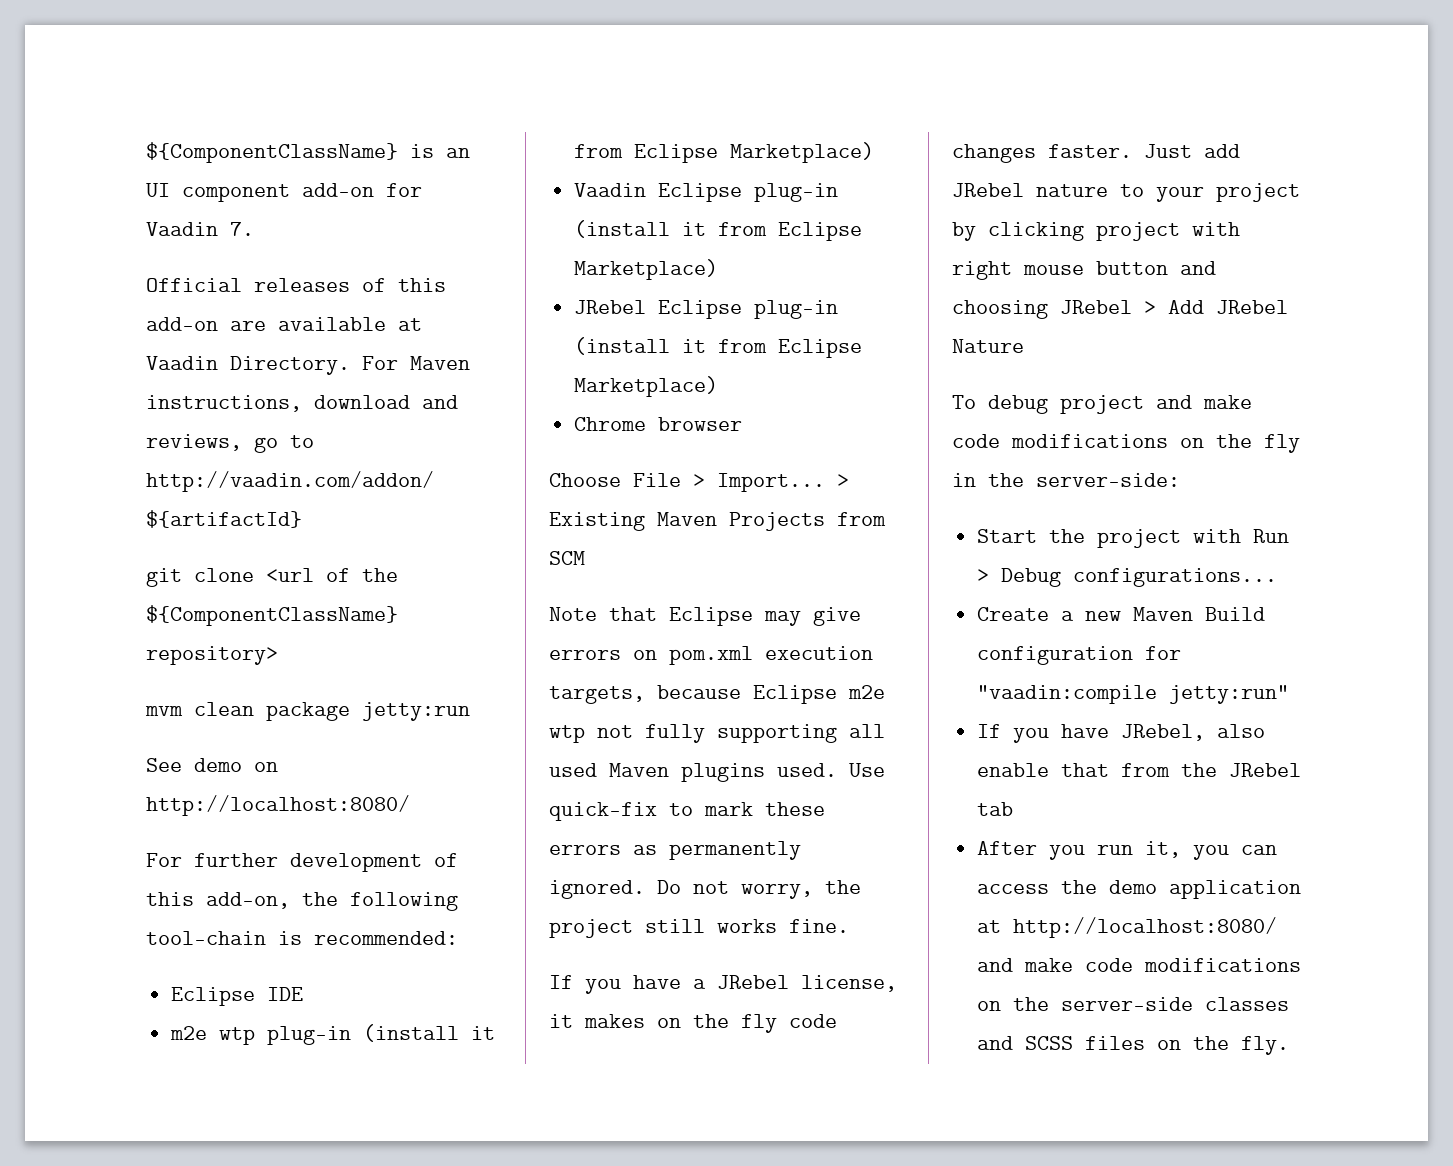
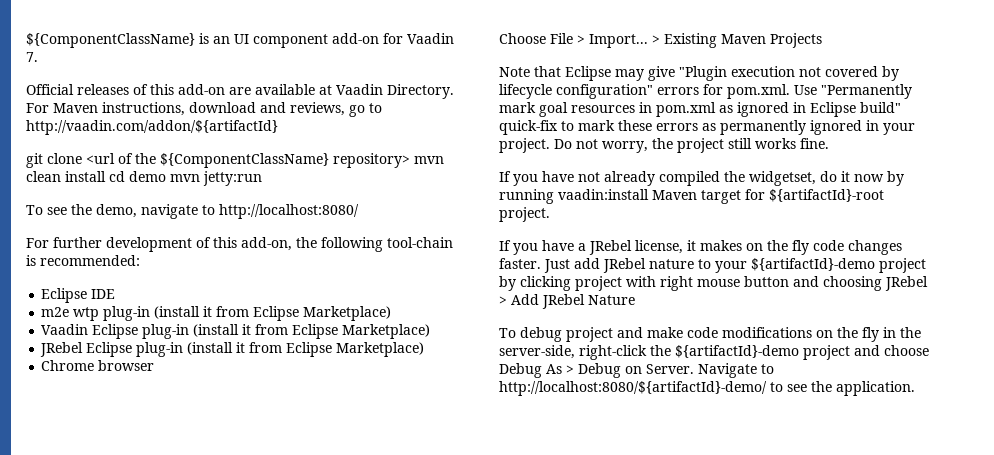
[145,702,470,721] [146,758,278,772] // mvm clean package jetty:run // See demo on -> [414,156,444,164] [26,171,262,186] [26,204,215,219] mvn clean install cd demo mvn jetty:run // To see the demo, navigate to
[837,512,886,526] [549,551,585,565] from SCM -> (822, 40) none
[549,646,873,665] [549,685,885,704] [549,724,885,743] [549,763,885,782] errors on pom.xml execution targets, because Eclipse m2e wtp not fully supporting all used Maven plugins used. Use -> [679,66,899,81] [499,84,912,99] [499,102,901,117] "Plugin execution not covered by lifecycle configuration" errors for pom.xml. Use "Permanently mark goal resources in pom.xml as ignored in Eclipse build"
[549,880,645,899] ignored. -> [810,120,915,135] [499,138,550,153] ignored in your project.
(849, 926) none -> [499,171,904,186] [499,189,884,204] [499,207,550,222] // If you have not already compiled the widgetset, do it now by running vaadin:install Maven target for ${artifactId}-root project.
(1204, 194) none -> [751,258,875,271] ${artifactId}-demo
[1036,473,1180,487] [977,529,1290,548] [977,568,1278,587] [977,607,1266,621] [977,646,1182,665] [977,685,1290,704] [977,724,1266,743] [977,763,1302,777] [977,802,1014,816] [977,841,1278,860] [977,880,1302,899] [977,917,1278,938] [977,958,1302,972] [977,997,1290,1011] [977,1036,1290,1055] server-side: // Start the project with Run > Debug configurations... // Create a new Maven Build configuration for "vaadin:compile jetty:run" // If you have JRebel, also enable that from the JRebel tab // After you run it, you can access the demo application at http://localhost:8080/ and make code modifications on the server-side classes and SCSS files on the fly. -> [499,345,929,360] [499,363,774,378] [499,381,915,396] server-side, right-click the ${artifactId}-demo project and choose Debug As > Debug on Server. Navigate to http://localhost:8080/${artifactId}-demo/ to see the application.

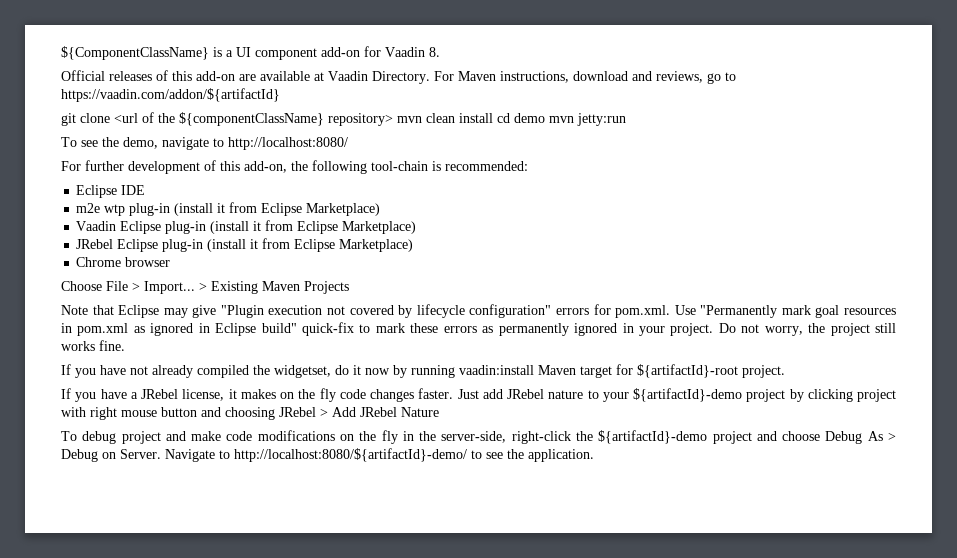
[213,36,230,44] an -> [226,50,233,57] a
[26,52,38,62] 7. -> [429,47,440,57] 8.
[26,120,278,135] http://vaadin.com/addon/${artifactId} -> [61,88,280,102] https://vaadin.com/addon/${artifactId}
[160,153,329,168] ${ComponentClassName} -> [179,112,324,126] ${componentClassName}

